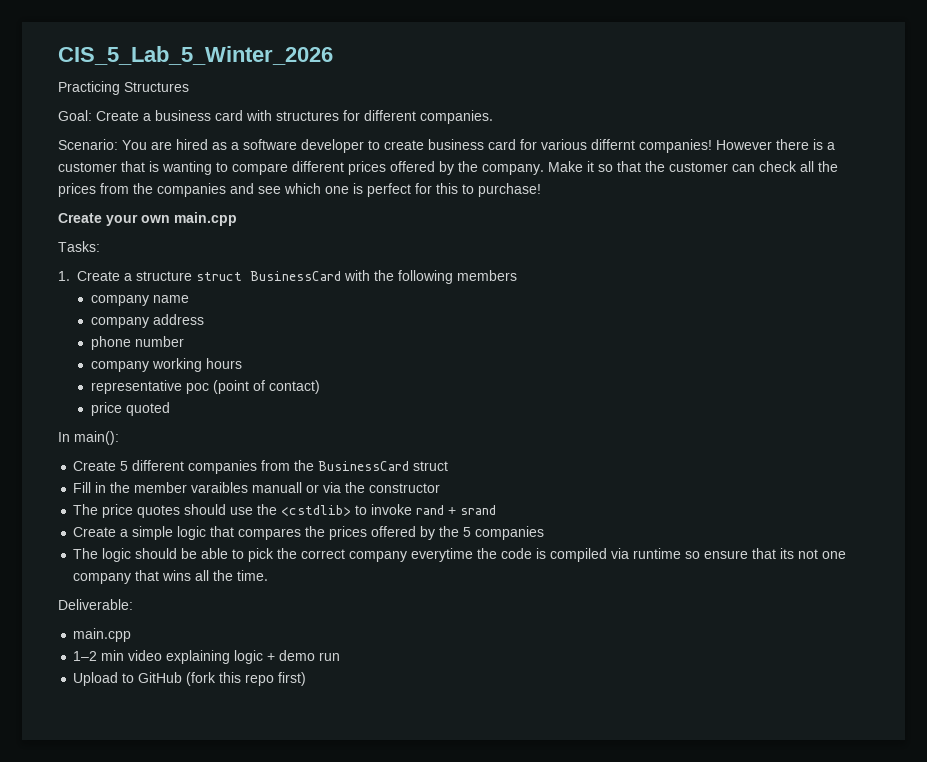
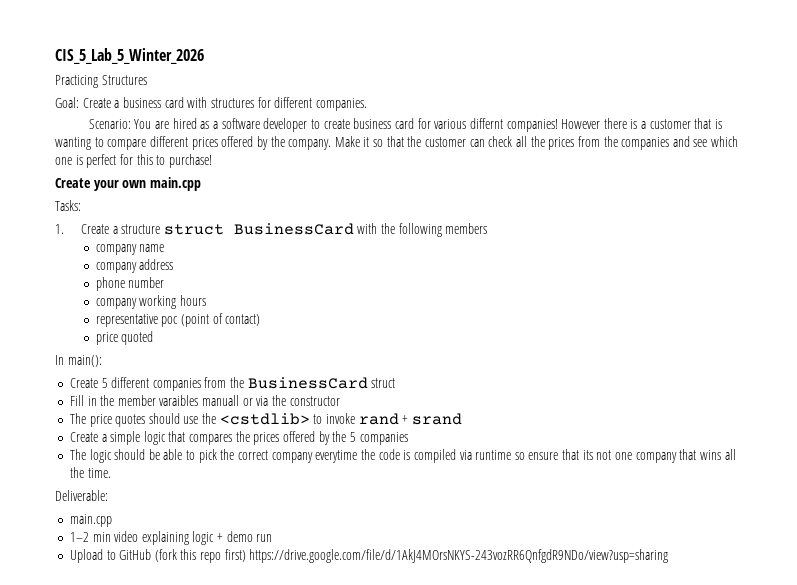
(307, 679) none -> [249,549,669,563] https://drive.google.com/file/d/1AkJ4MOrsNKYS-243vozRR6QnfgdR9NDo/view?usp=sharing

